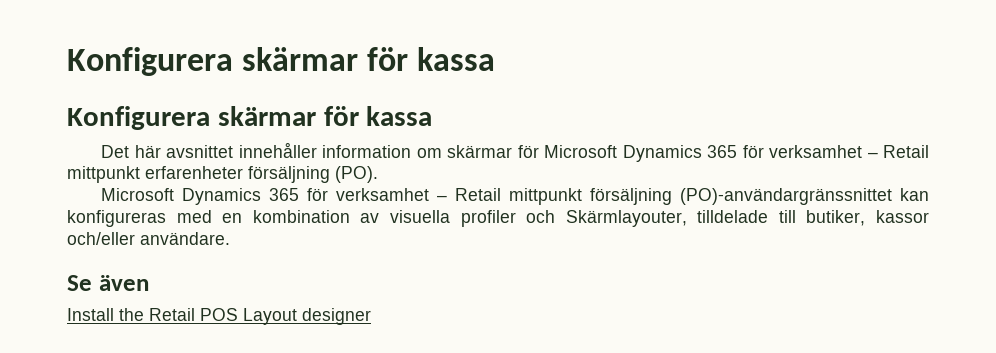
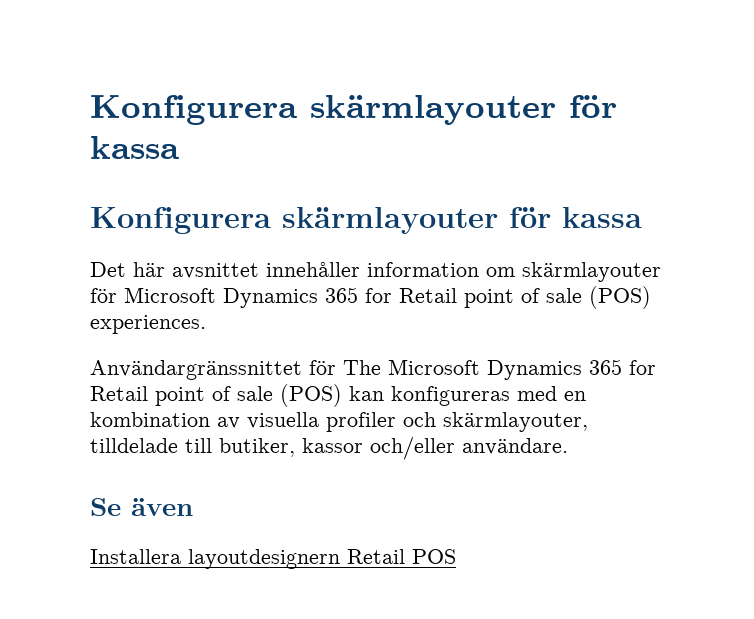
[67,47,359,76] Konfigurera skärmar -> [90,95,556,125] Konfigurera skärmlayouter
[217,106,316,126] skärmar -> [282,207,498,234] skärmlayouter
[447,145,513,158] skärmar -> [522,262,661,282] skärmlayouter
[742,145,929,158] [67,166,378,183] [101,188,893,205] för verksamhet – Retail mittpunkt erfarenheter försäljning (PO). // Microsoft Dynamics 365 för verksamhet – Retail mittpunkt försäljning (PO)-användargränssnittet -> [365,286,651,309] [90,315,206,334] [90,359,656,380] [90,384,342,407] for Retail point of sale (POS) experiences. // Användargränssnittet för The Microsoft Dynamics 365 for Retail point of sale (POS)
[565,210,687,227] Skärmlayouter, -> [443,412,588,432] skärmlayouter,
[67,308,371,325] Install the Retail POS Layout designer -> [90,549,456,569] Installera layoutdesignern Retail POS

